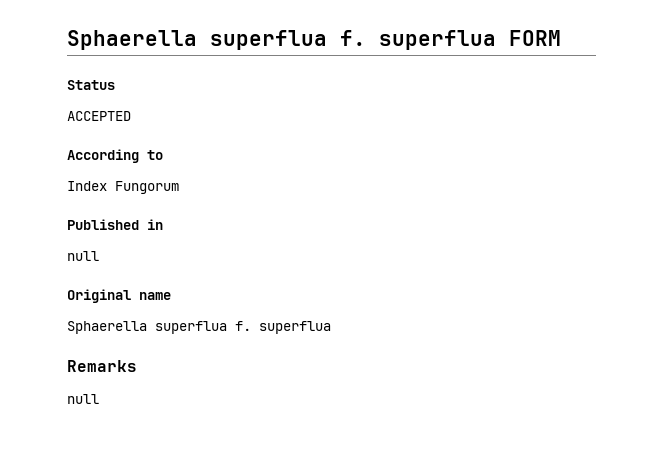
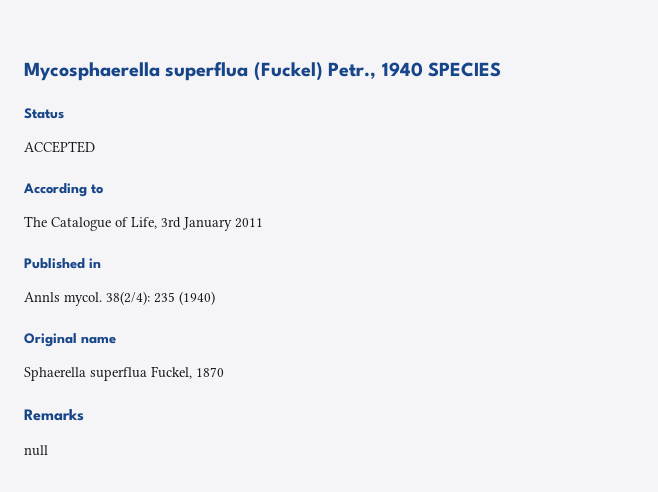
[67,30,561,50] [67,80,115,90] [67,111,131,121] [67,149,163,163] [67,181,179,194] [67,219,163,230] [67,251,99,261] Sphaerella superflua f. superflua FORM // Status // ACCEPTED // According to // Index Fungorum // Published in // null -> [24,62,501,81] [24,108,64,119] [24,141,95,153] [23,183,103,197] [24,216,263,231] [24,258,101,269] [24,291,215,306] Mycosphaerella superflua (Fuckel) Petr., 1940 SPECIES // Status // ACCEPTED // According to // The Catalogue of Life, 3rd January 2011 // Published in // Annls mycol. 38(2/4): 235 (1940)
[235,321,331,334] f. superflua -> [151,366,224,379] Fuckel, 1870

